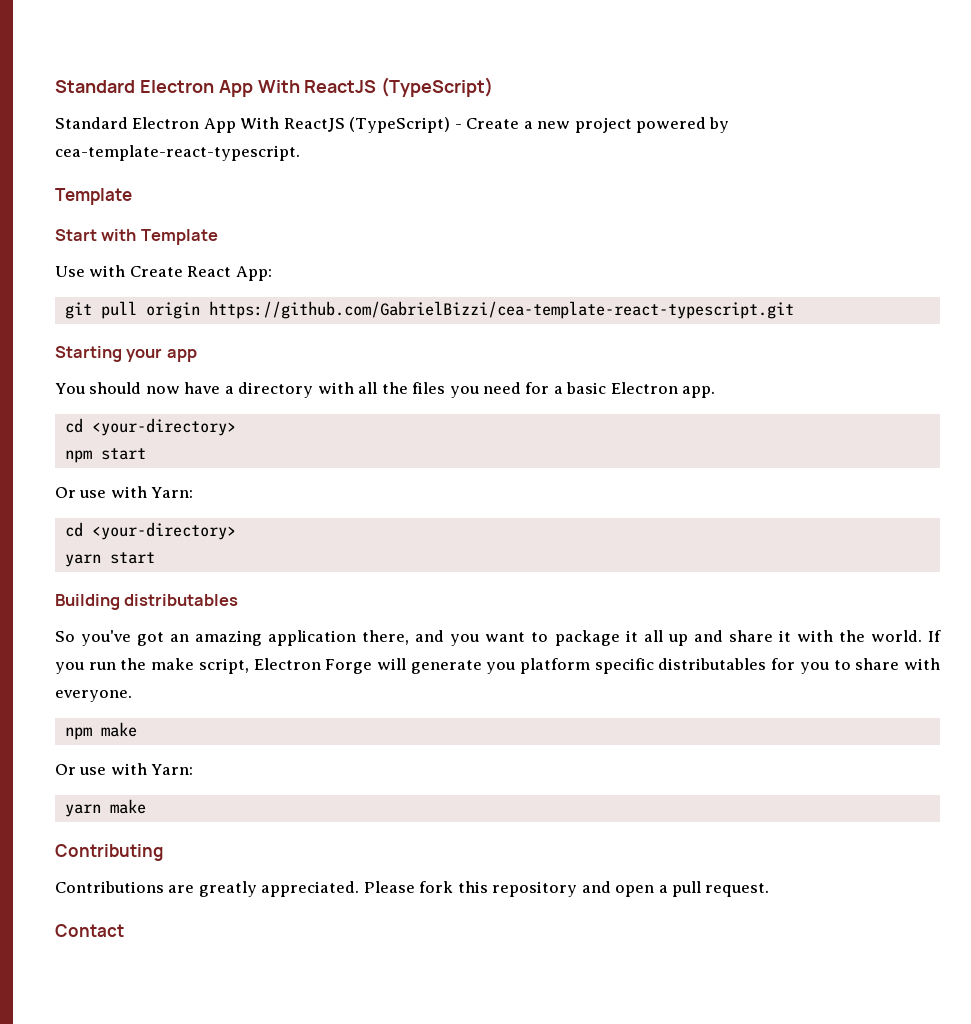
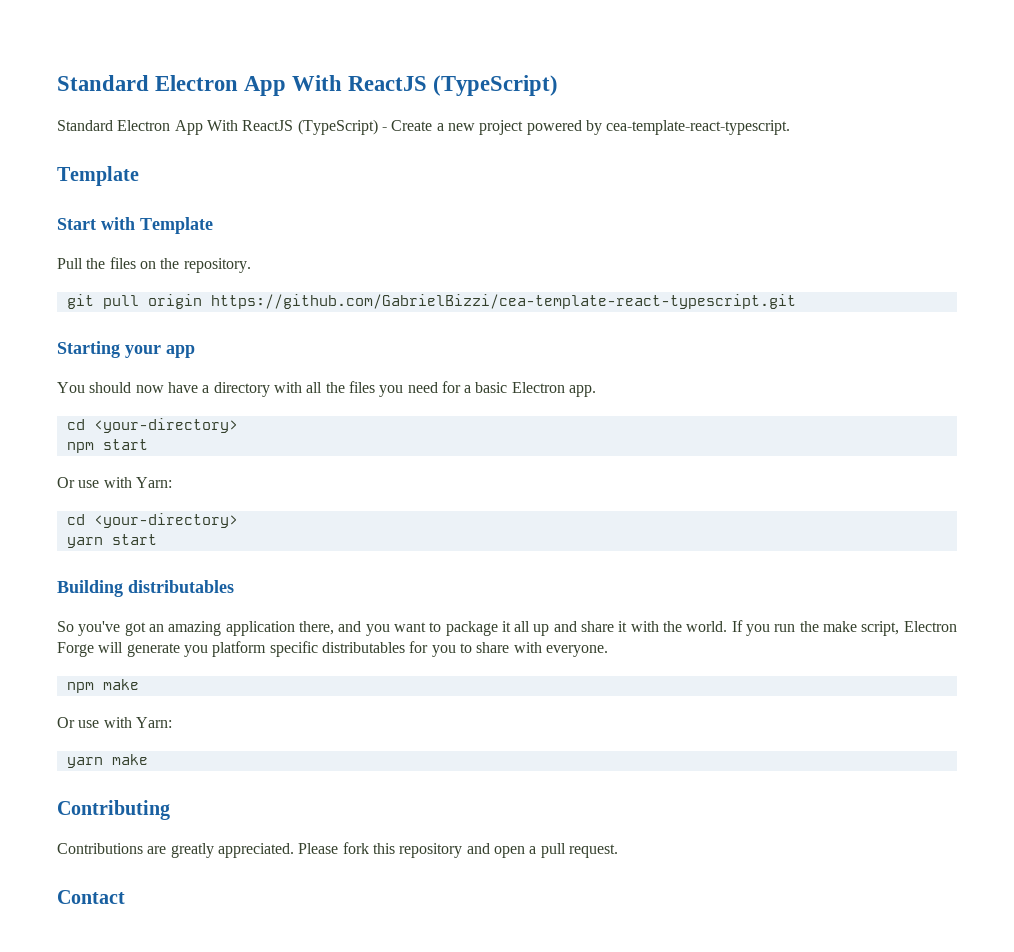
[55,265,272,281] Use with Create React App: -> [57,257,251,273] Pull the files on the repository.

